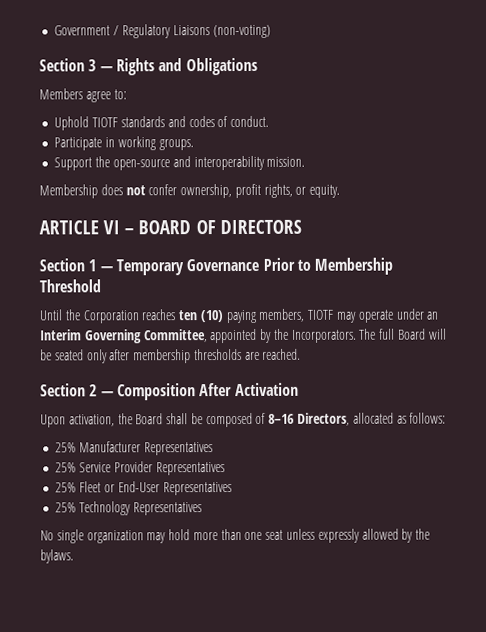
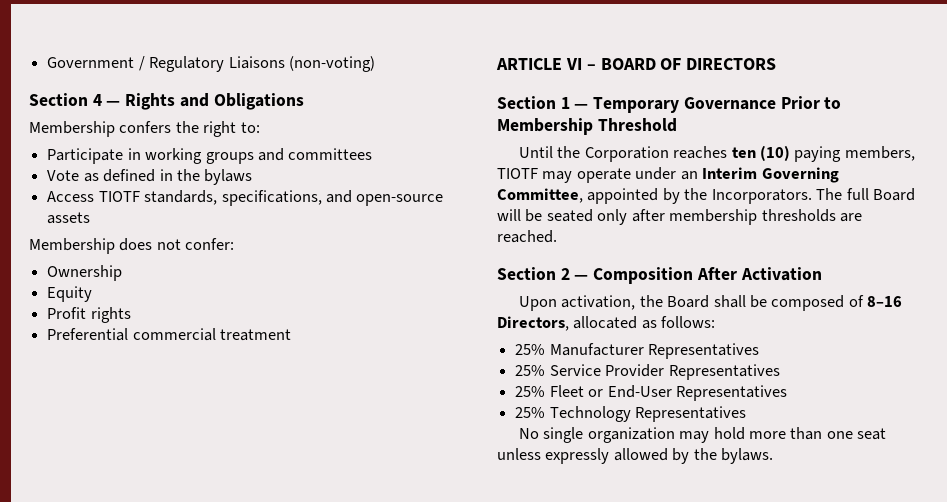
[88,59,97,72] 3 -> [92,94,102,106] 4
[39,88,127,103] [54,115,270,131] [54,136,194,151] [54,155,306,171] [39,183,341,199] Members agree to: // Uphold TIOTF standards and codes of conduct. // Participate in working groups. // Support the open-source and interoperability mission. // Membership does not confer ownership, profit rights, or equity. -> [29,121,260,137] [47,148,373,164] [47,169,253,185] [47,190,444,206] [47,212,91,224] [29,238,235,254] [47,265,123,281] [47,286,93,302] [47,307,131,323] [47,328,292,341] Membership confers the right to: // Participate in working groups and committees // Vote as defined in the bylaws // Access TIOTF standards, specifications, and open-source assets // Membership does not confer: // Ownership // Equity // Profit rights // Preferential commercial treatment

